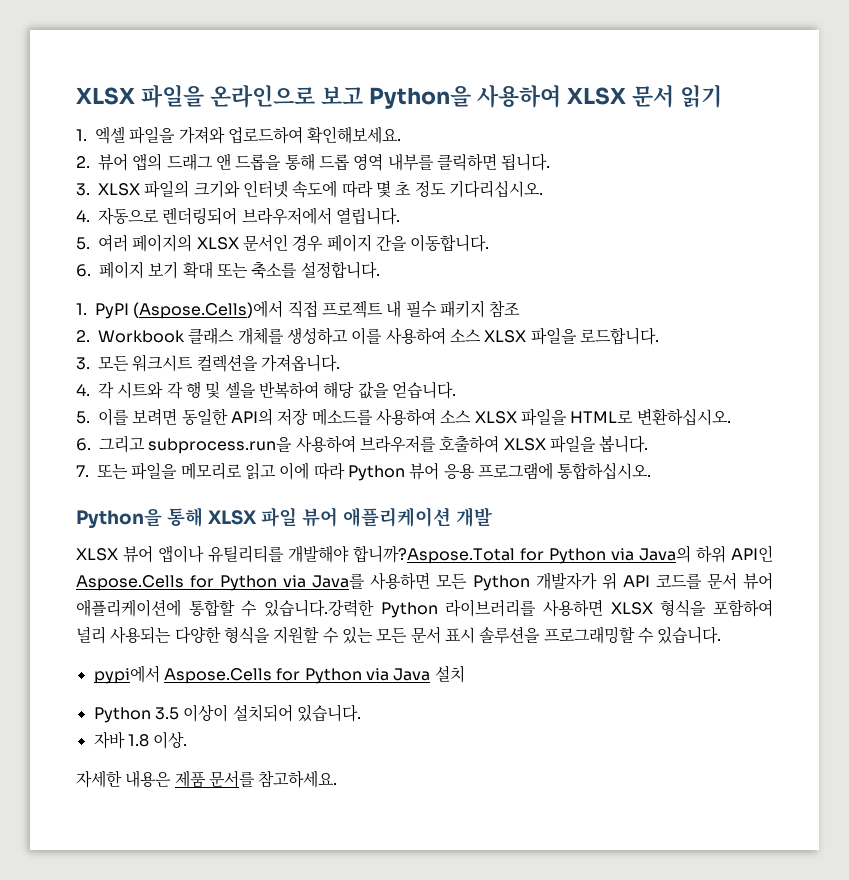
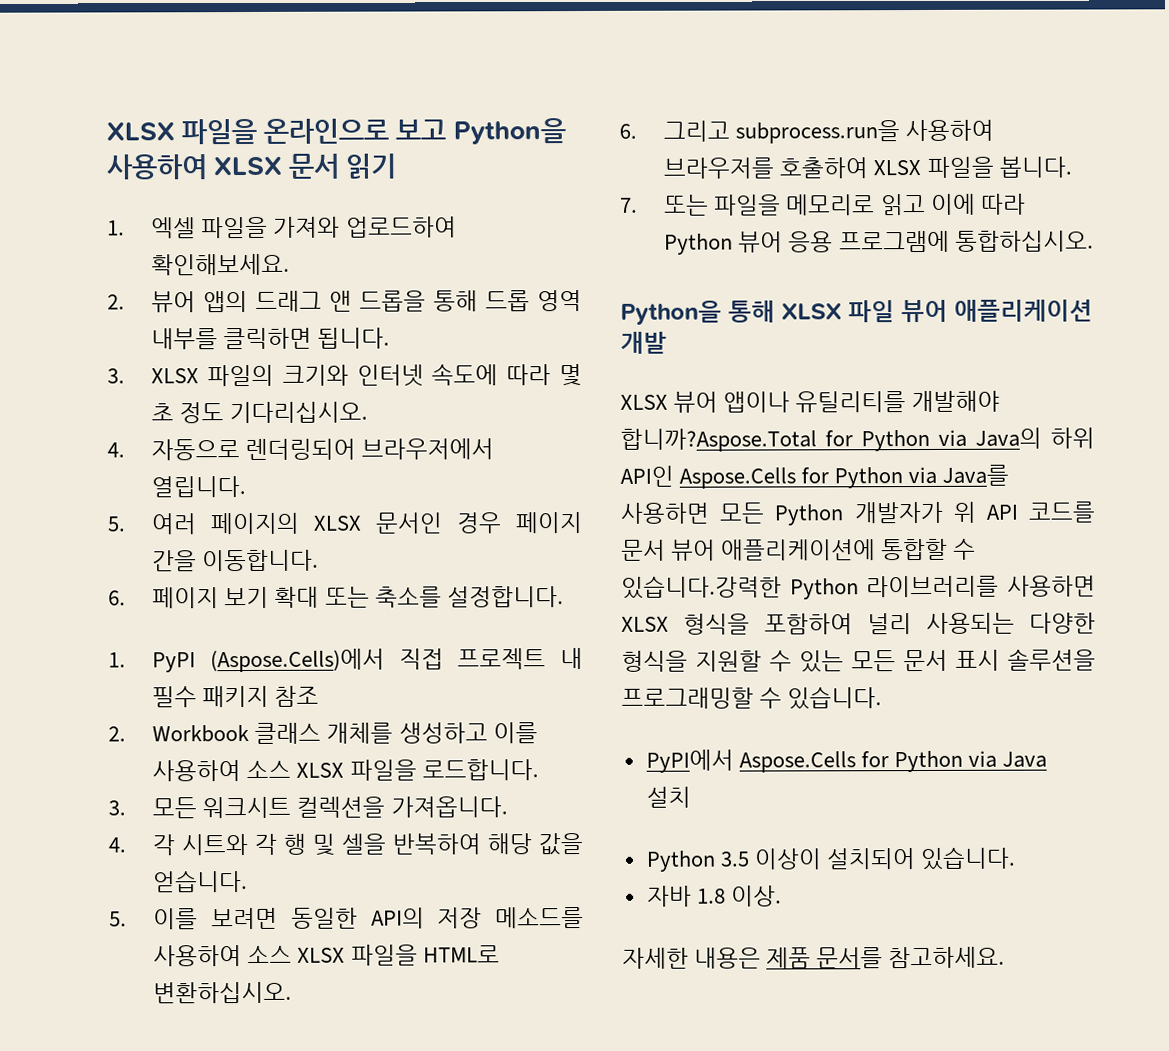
[93,665,160,684] pypi에서 -> [645,749,734,773] PyPI에서

